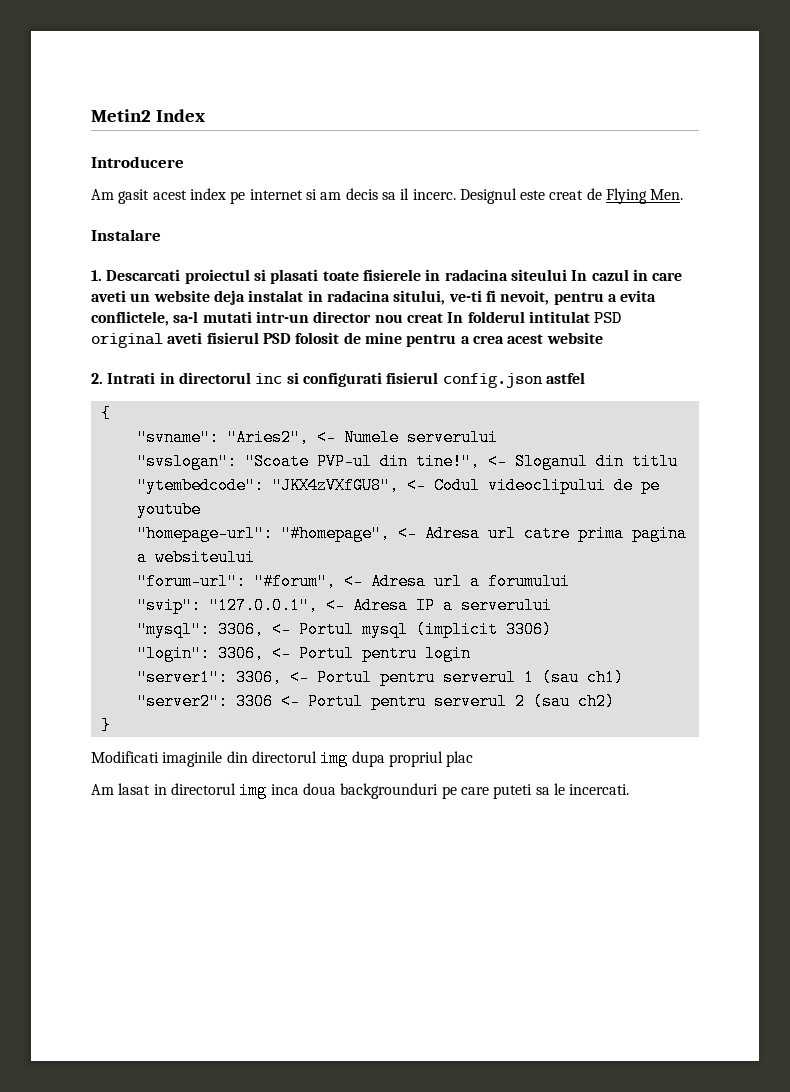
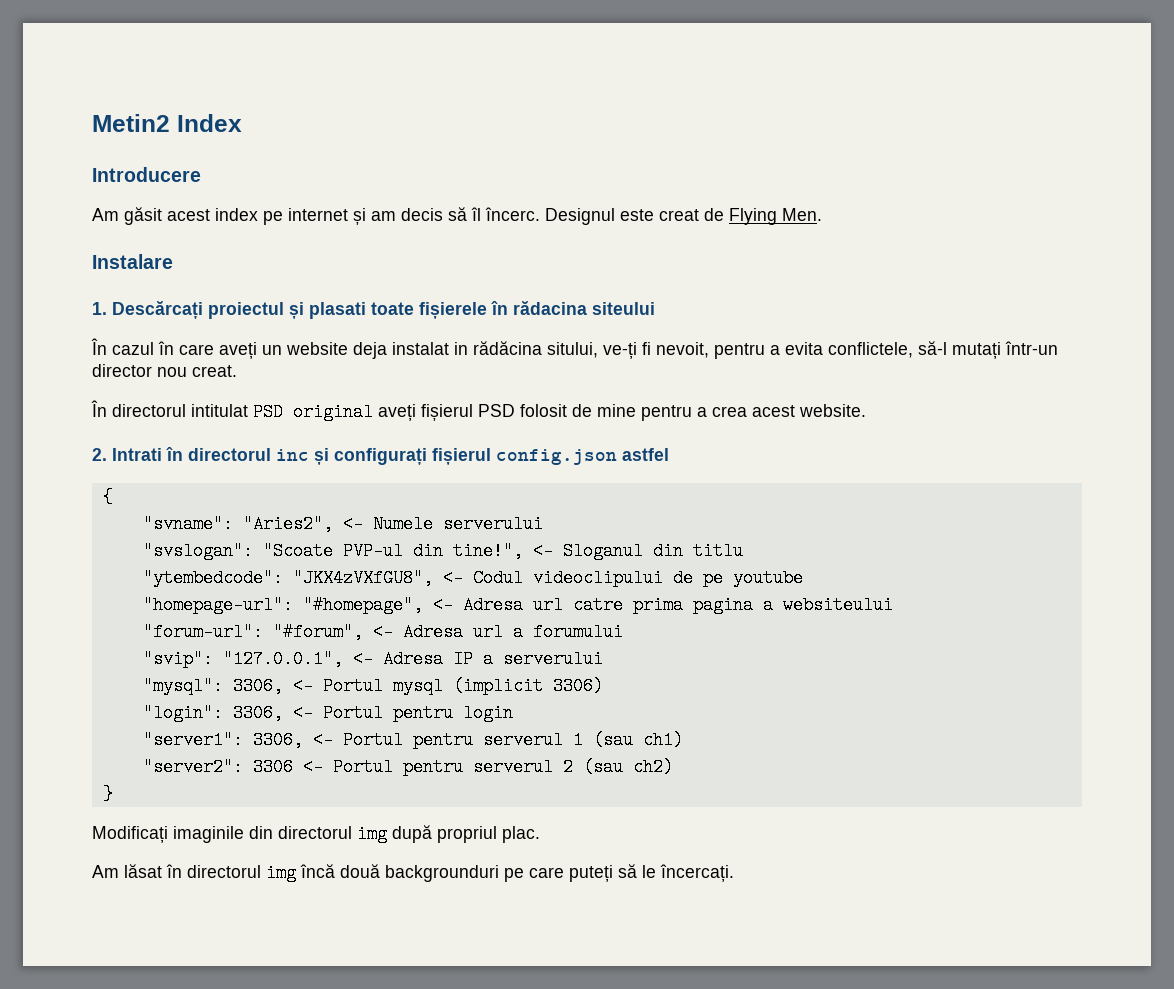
[118,189,150,204] gasit -> [124,207,162,225] găsit
[305,189,317,200] si -> [353,208,366,225] și
[381,188,456,200] sa il incerc. -> [448,207,540,221] să îl încerc.
[106,269,683,284] [91,290,126,302] Descarcati proiectul si plasati toate fisierele in radacina siteului In cazul in care aveti -> [112,301,655,319] [91,338,257,359] Descărcați proiectul și plasati toate fișierele în rădacina siteului // În cazul în care aveți
[326,290,482,305] radacina sitului, ve-ti -> [473,341,637,359] rădăcina sitului, ve-ți
[173,311,525,323] sa-l mutati intr-un director nou creat In folderul -> [918,341,1058,359] [92,364,237,377] [91,400,186,417] să-l mutați într-un director nou creat. // În directorul
[167,332,259,344] aveti fisierul -> [378,404,473,421] aveți fișierul
[546,332,603,344] website -> [799,404,866,417] website.
[159,372,175,384] in -> [166,447,183,461] în
[286,372,439,387] si configurati fisierul -> [314,448,491,465] și configurați fișierul
[91,751,159,763] Modificati -> [92,826,168,843] Modificați
[351,751,474,767] [91,782,630,799] dupa propriul plac // Am lasat in directorul img inca doua backgrounduri pe care puteti sa le incercati. -> [392,825,540,843] [92,864,734,882] după propriul plac. // Am lăsat în directorul img încă două backgrounduri pe care puteți să le încercați.

